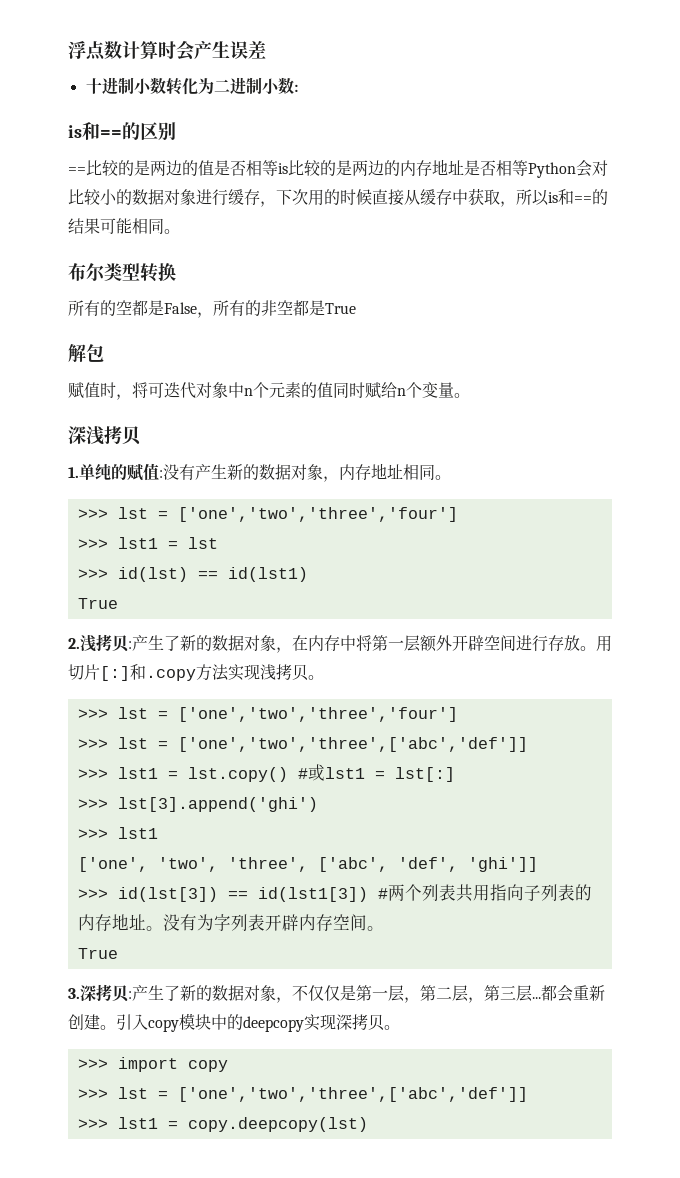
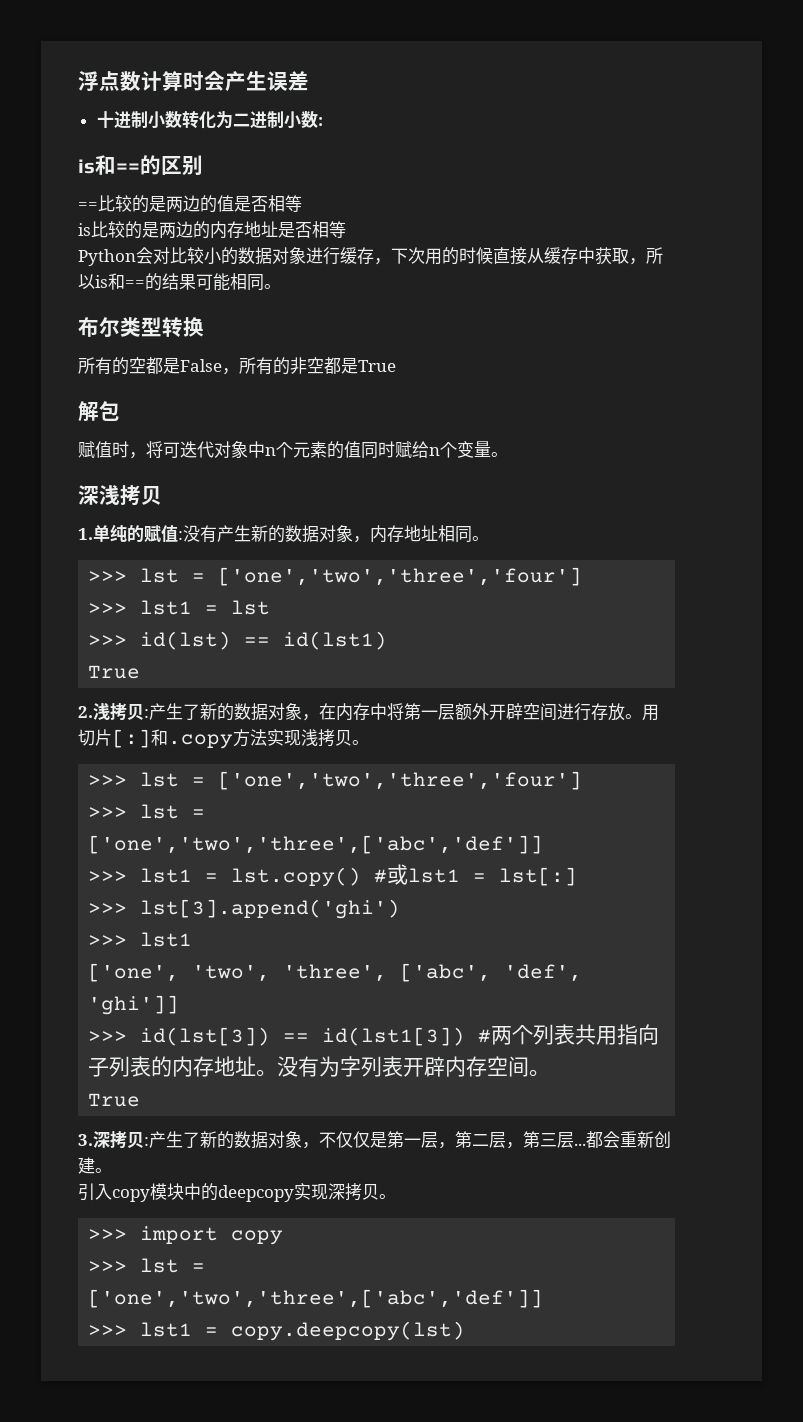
(278, 168) none -> (302, 203) //
(528, 168) none -> (346, 229) //
(116, 1027) none -> (112, 1170) //

